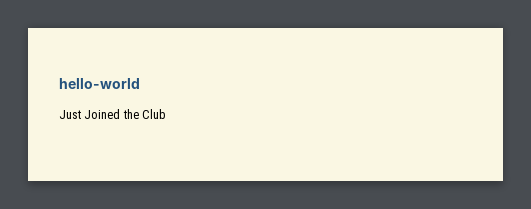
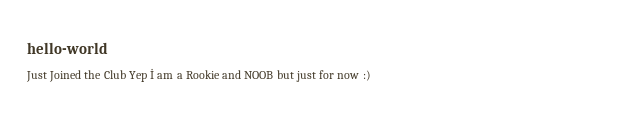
(167, 114) none -> [128,68,371,82] Yep İ am a Rookie and NOOB but just for now :)

